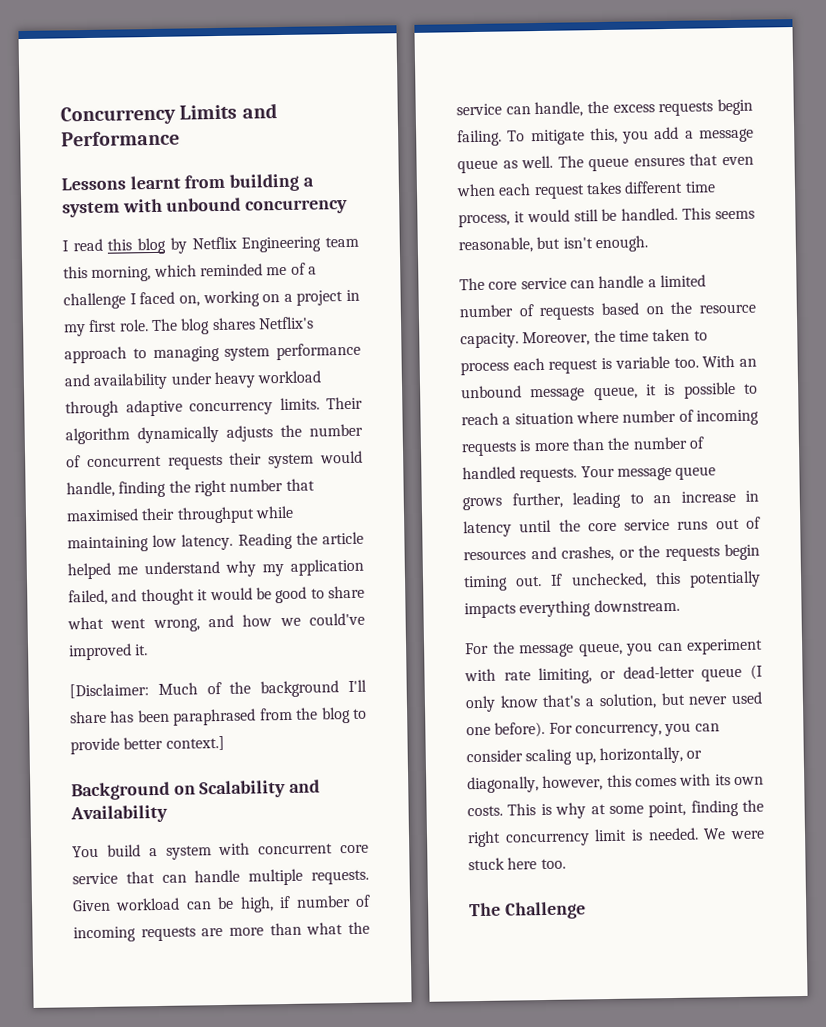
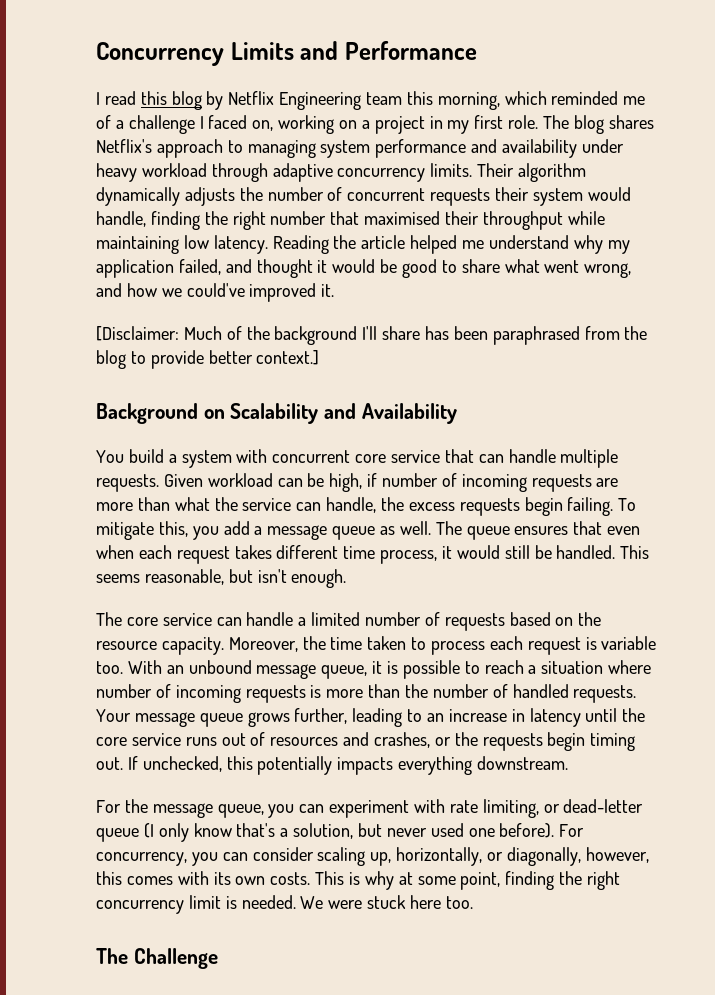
[61,173,314,192] [62,197,349,218] // Lessons learnt from building a system with unbound concurrency -> (477, 50) none

